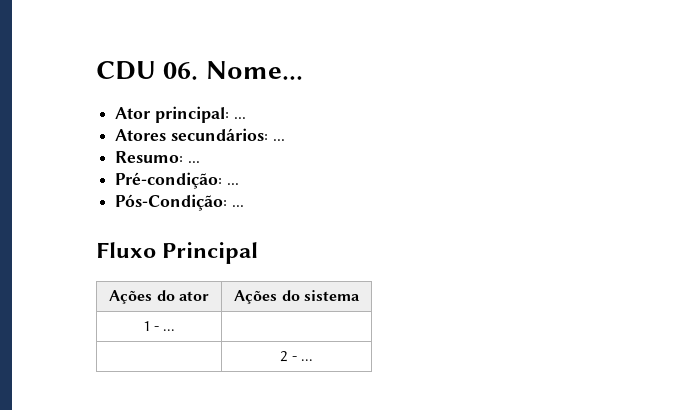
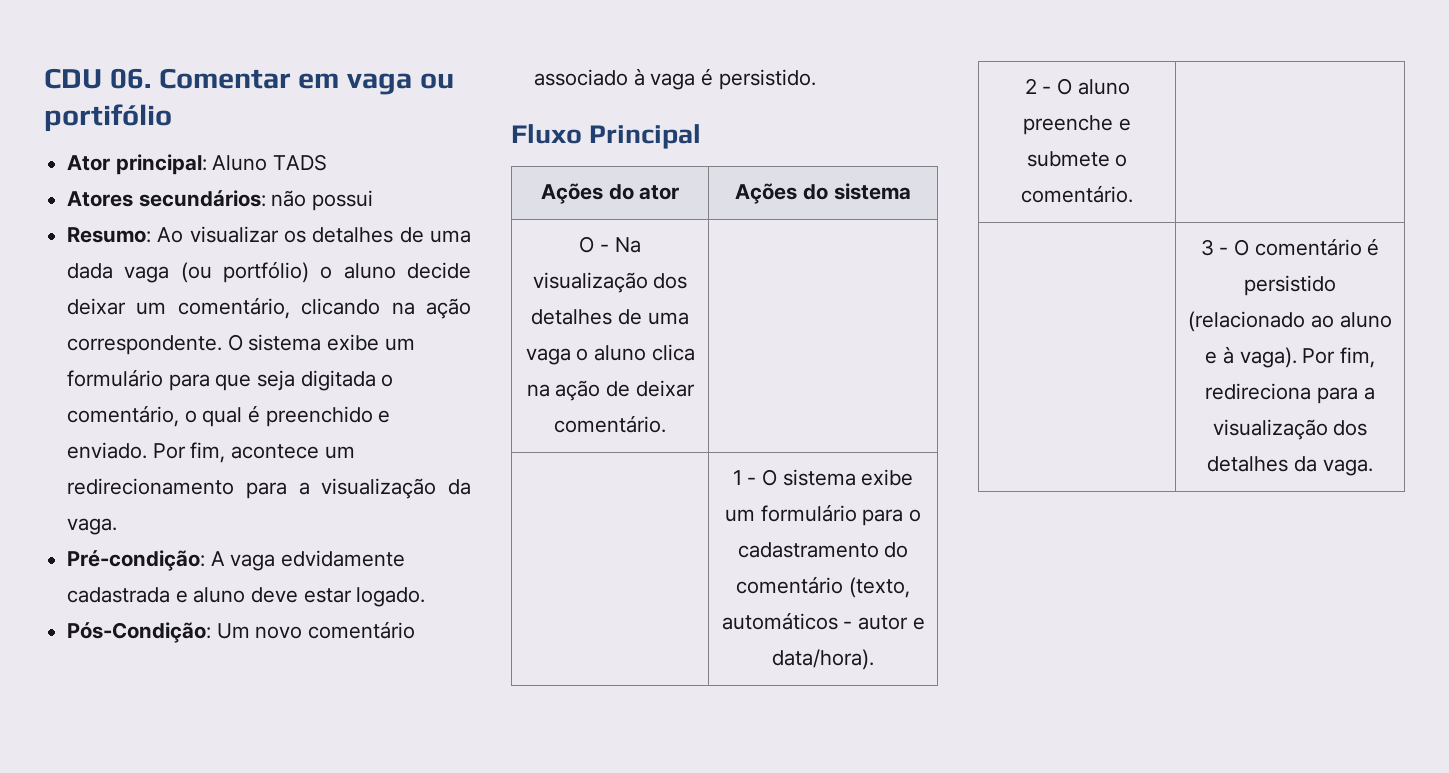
[205,61,303,80] Nome... -> [158,68,455,95] [44,104,172,132] Comentar em vaga ou portifólio
[233,117,246,119] ... -> [212,154,328,171] Aluno TADS
[272,139,285,141] ... -> [271,190,374,211] não possui
[187,161,200,163] [115,172,239,189] [115,194,244,211] ... // Pré-condição: ... // Pós-Condição: ... -> [157,226,471,243] [67,261,471,283] [67,297,471,319] [67,334,415,355] [67,369,394,391] [67,405,391,427] [67,442,355,463] [67,478,471,499] [67,518,118,535] [67,550,406,571] [67,587,426,607] [67,621,416,643] [534,68,816,90] Ao visualizar os detalhes de uma dada vaga (ou portfólio) o aluno decide deixar um comentário, clicando na ação correspondente. O sistema exibe um formulário para que seja digitada o comentário, o qual é preenchido e enviado. Por fim, acontece um redirecionamento para a visualização da vaga. // Pré-condição: A vaga edvidamente cadastrada e aluno deve estar logado. // Pós-Condição: Um novo comentário associado à vaga é persistido.
[142,321,176,331] [280,351,313,362] 1 - ... | // | 2 - ... -> [579,236,641,253] [532,272,688,293] [531,309,689,325] [525,344,695,365] [526,380,695,401] [554,415,666,433] [732,469,914,486] [724,504,922,526] [737,542,909,558] [736,576,910,598] [721,612,925,630] [772,649,874,670] [1024,78,1130,95] [1023,115,1131,135] [1026,151,1128,167] [1021,185,1133,203] [1200,238,1380,256] [1244,275,1336,296] [1188,311,1392,332] [1205,346,1375,368] [1205,383,1375,404] [1212,419,1368,440] [1207,456,1373,476] O - Na visualização dos detalhes de uma vaga o aluno clica na ação de deixar comentário. | // | 1 - O sistema exibe um formulário para o cadastramento do comentário (texto, automáticos - autor e data/hora). // 2 - O aluno preenche e submete o comentário. | // | 3 - O comentário é persistido (relacionado ao aluno e à vaga). Por fim, redireciona para a visualização dos detalhes da vaga.

